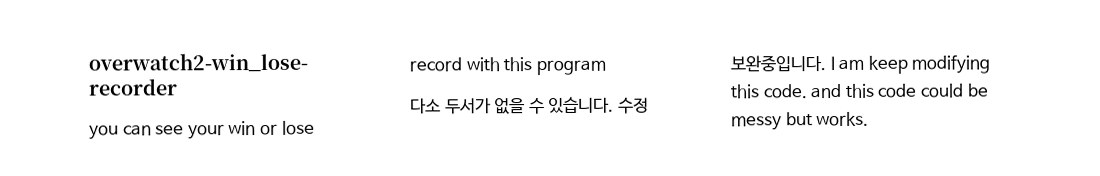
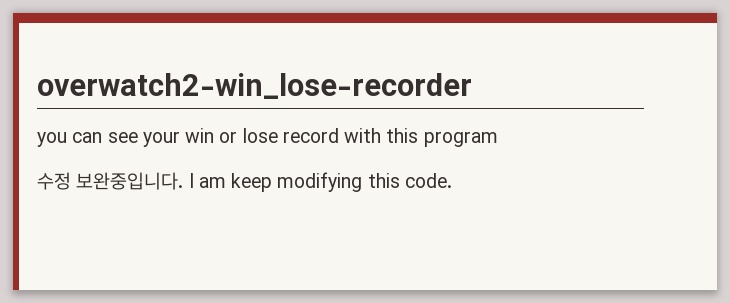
[410,96,615,115] 다소 두서가 없을 수 있습니다. -> (498, 139) none
[810,83,989,99] [731,111,870,131] and this code could be messy but works. -> (452, 180) none

